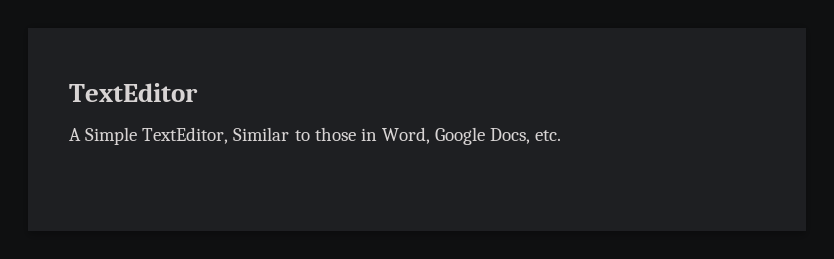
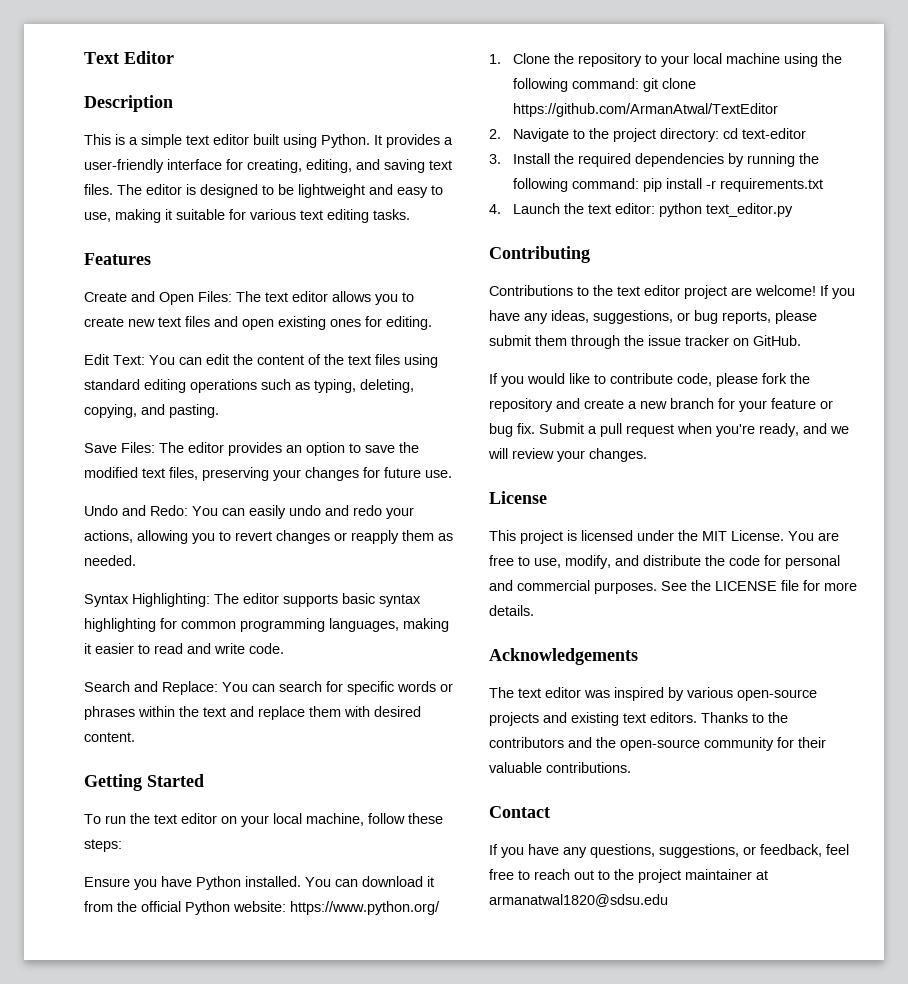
[69,83,198,102] [69,127,562,145] TextEditor // A Simple TextEditor, Similar to those in Word, Google Docs, etc. -> [84,51,174,64] [84,95,173,112] [84,134,453,148] [84,159,452,173] [84,184,443,198] [84,209,410,223] [84,253,151,265] [84,291,414,305] [84,316,432,330] [84,354,438,368] [84,379,414,393] [84,404,219,418] [84,442,419,456] [84,467,452,481] [84,505,414,519] [84,530,453,544] [84,555,136,566] [84,593,421,607] [84,618,449,632] [84,643,284,654] [84,681,453,695] [84,706,421,720] [84,732,135,742] [84,774,204,791] [84,813,443,827] [84,839,122,852] [84,876,434,890] [84,901,440,915] [489,53,843,67] [513,78,697,92] [513,103,779,117] [489,128,807,142] [489,153,820,167] [513,178,824,192] [489,203,794,217] [489,246,590,263] [489,285,855,299] [489,310,817,324] [489,335,801,349] [489,373,810,387] [489,398,833,412] [489,423,849,437] [488,448,647,462] [489,491,547,504] [489,530,839,544] [489,555,840,569] [489,580,857,594] [489,605,534,616] [489,648,638,665] [489,687,817,701] [489,712,788,726] [489,737,826,751] [489,762,631,773] [489,806,550,818] [489,844,849,858] [489,869,768,883] [489,894,668,907] Text Editor // Description // This is a simple text editor built using Python. It provides a user-friendly interface for creating, editing, and saving text files. The editor is designed to be lightweight and easy to use, making it suitable for various text editing tasks. // Features // Create and Open Files: The text editor allows you to create new text files and open existing ones for editing. // Edit Text: You can edit the content of the text files using standard editing operations such as typing, deleting, copying, and pasting. // Save Files: The editor provides an option to save the modified text files, preserving your changes for future use. // Undo and Redo: You can easily undo and redo your actions, allowing you to revert changes or reapply them as needed. // Syntax Highlighting: The editor supports basic syntax highlighting for common programming languages, making it easier to read and write code. // Search and Replace: You can search for specific words or phrases within the text and replace them with desired content. // Getting Started // To run the text editor on your local machine, follow these steps: // Ensure you have Python installed. You can download it from the official Python website: https://www.python.org/ // 1. Clone the repository to your local machine using the following command: git clone https://github.com/ArmanAtwal/TextEditor // 2. Navigate to the project directory: cd text-editor // 3. Install the required dependencies by running the following command: pip install -r requirements.txt // 4. Launch the text editor: python text_editor.py // Contributing // Contributions to the text editor project are welcome! If you have any ideas, suggestions, or bug reports, please submit them through the issue tracker on GitHub. // If you would like to contribute code, please fork the repository and create a new branch for your feature or bug fix. Submit a pull request when you're ready, and we will review your changes. // License // This project is licensed under the MIT License. You are free to use, modify, and distribute the code for personal and commercial purposes. See the LICENSE file for more details. // Acknowledgements // The text editor was inspired by various open-source projects and existing text editors. Thanks to the contributors and the open-source community for their valuable contributions. // Contact // If you have any questions, suggestions, or feedback, feel free to reach out to the project maintainer at armanatwal1820@sdsu.edu

